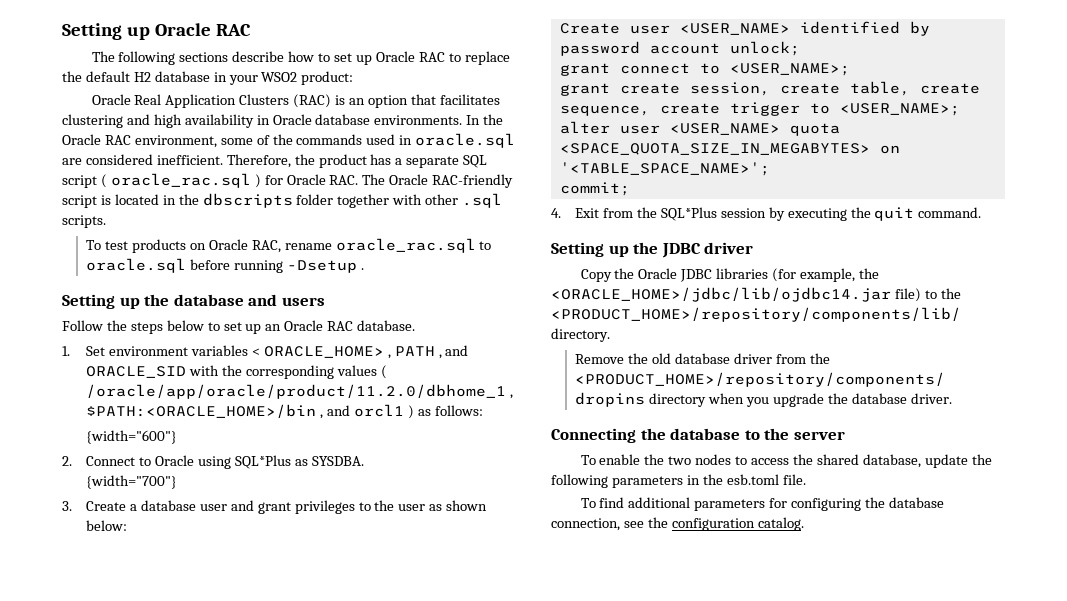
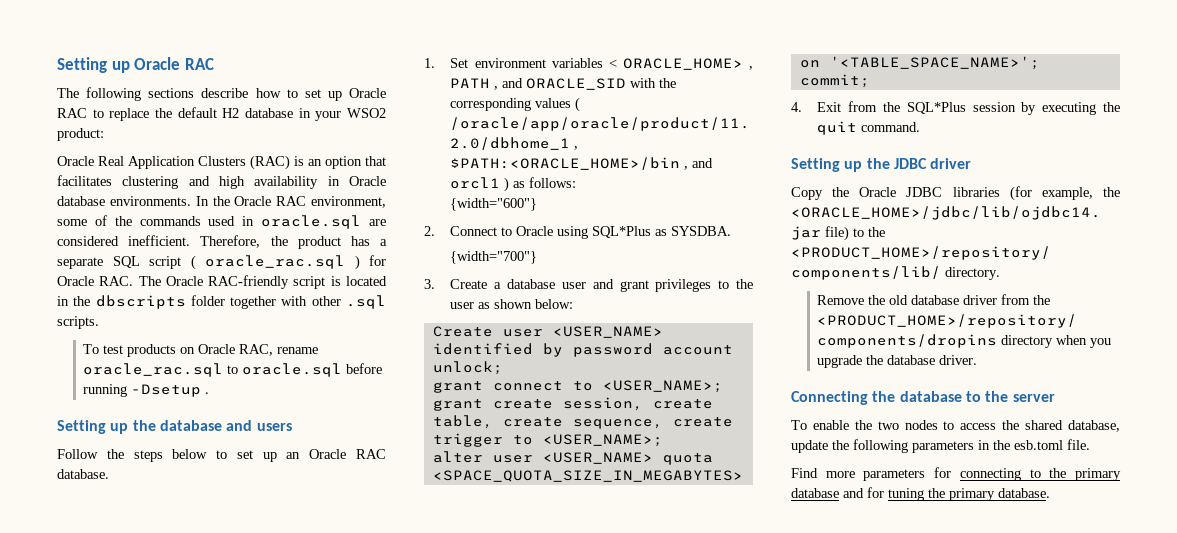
[580,497,944,511] [551,517,804,531] To find additional parameters for configuring the database connection, see the configuration catalog. -> [791,467,1121,481] [791,487,1050,501] Find more parameters for connecting to the primary database and for tuning the primary database.

